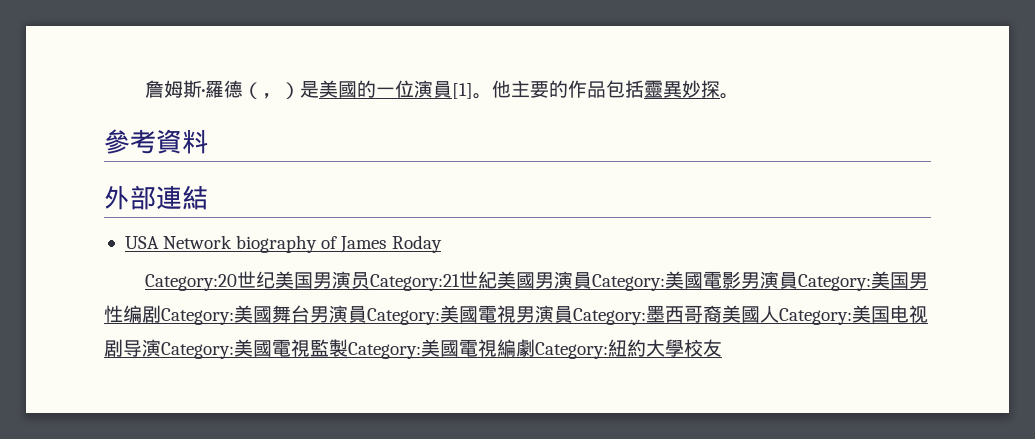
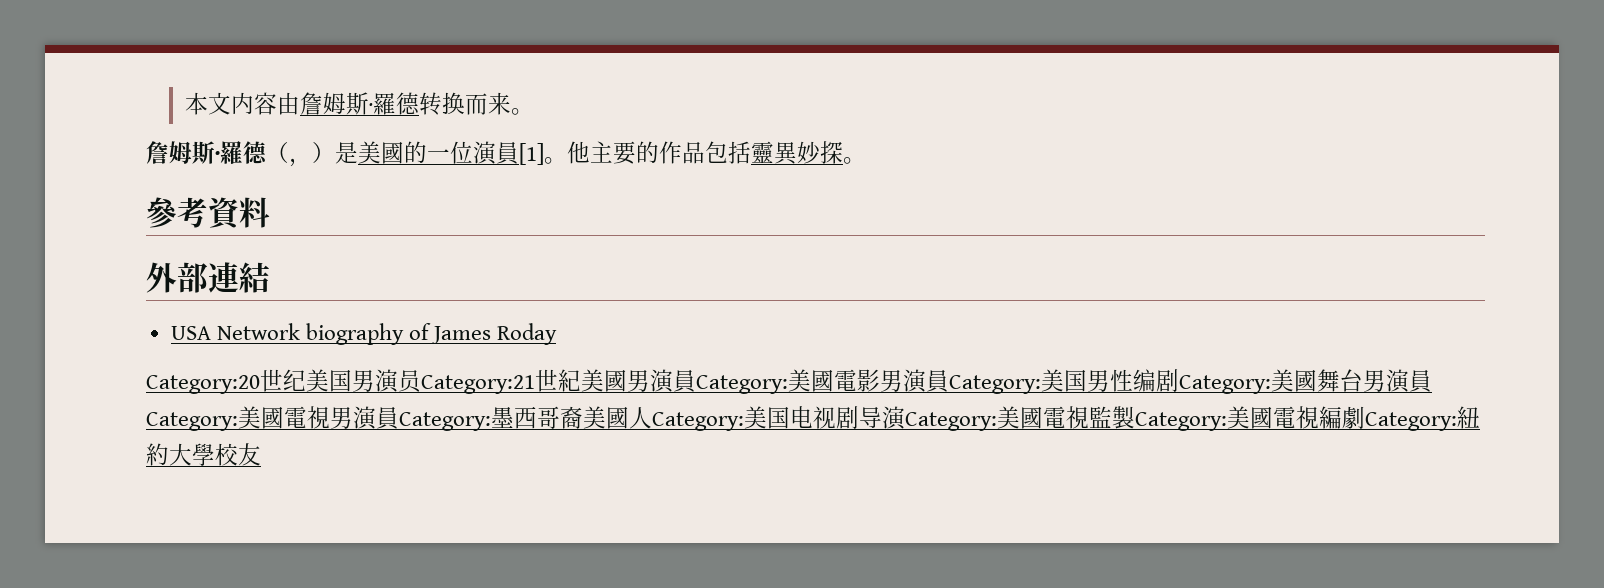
(145, 89) none -> [184,92,534,116] 本文内容由詹姆斯·羅德转换而来。 //

